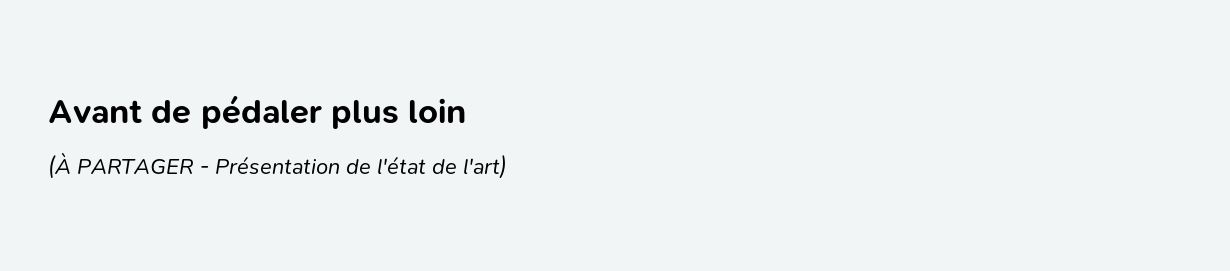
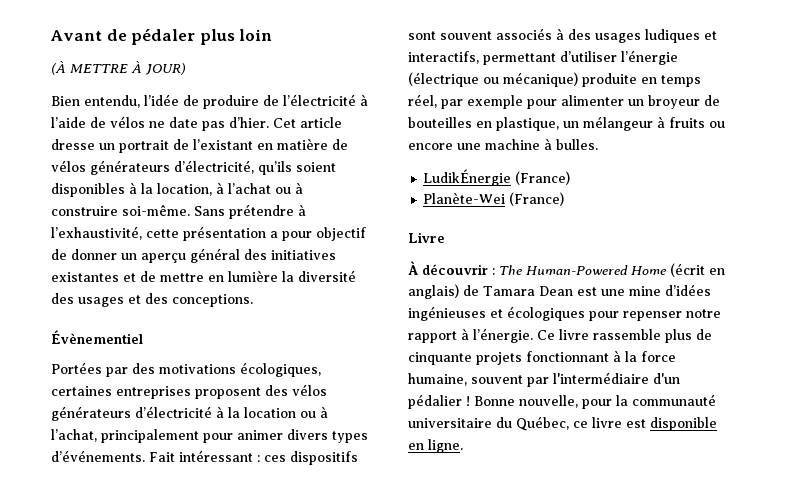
[77,154,507,179] PARTAGER - Présentation de l'état de l'art) -> [70,61,186,75] [51,94,368,109] [51,116,342,131] [51,138,348,153] [51,160,336,175] [51,182,303,197] [51,204,306,219] [51,226,366,241] [51,248,336,263] [51,270,356,282] [51,293,253,307] [51,330,143,344] [51,362,321,377] [51,384,327,399] [51,406,328,421] [51,429,368,443] [51,450,358,465] [408,28,717,43] [408,50,678,65] [408,72,701,87] [408,94,720,109] [408,116,725,131] [408,138,598,150] [423,169,571,186] [423,192,565,206] [408,232,445,243] [408,261,725,277] [408,284,711,299] [408,306,721,321] [408,328,712,343] [408,350,676,365] [408,372,680,387] [408,394,716,409] [408,416,717,431] [408,439,463,453] METTRE À JOUR) // Bien entendu, l’idée de produire de l’électricité à l’aide de vélos ne date pas d’hier. Cet article dresse un portrait de l’existant en matière de vélos générateurs d’électricité, qu’ils soient disponibles à la location, à l’achat ou à construire soi-même. Sans prétendre à l’exhaustivité, cette présentation a pour objectif de donner un aperçu général des initiatives existantes et de mettre en lumière la diversité des usages et des conceptions. // Évènementiel // Portées par des motivations écologiques, certaines entreprises proposent des vélos générateurs d’électricité à la location ou à l’achat, principalement pour animer divers types d’événements. Fait intéressant : ces dispositifs sont souvent associés à des usages ludiques et interactifs, permettant d’utiliser l’énergie (électrique ou mécanique) produite en temps réel, par exemple pour alimenter un broyeur de bouteilles en plastique, un mélangeur à fruits ou encore une machine à bulles. // LudikÉnergie (France) // Planète-Wei (France) // Livre // À découvrir : The Human-Powered Home (écrit en anglais) de Tamara Dean est une mine d’idées ingénieuses et écologiques pour repenser notre rapport à l’énergie. Ce livre rassemble plus de cinquante projets fonctionnant à la force humaine, souvent par l'intermédiaire d'un pédalier ! Bonne nouvelle, pour la communauté universitaire du Québec, ce livre est disponible en ligne.

